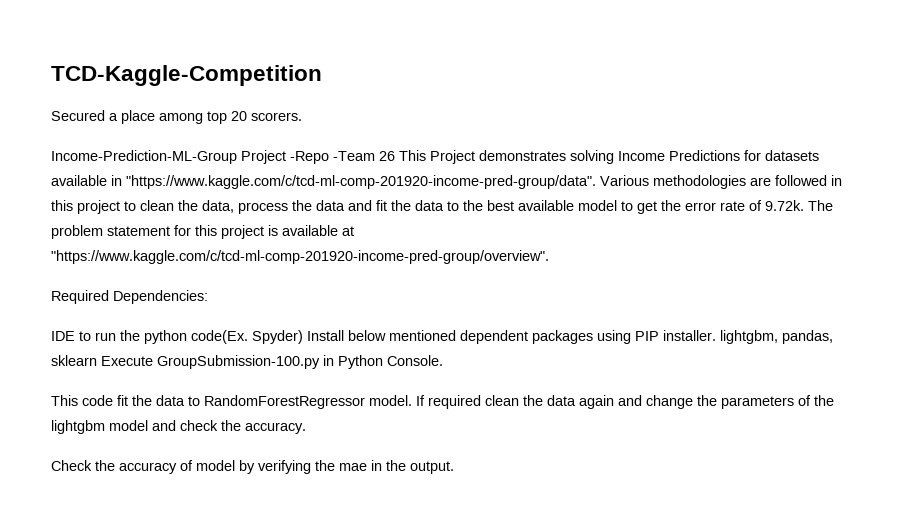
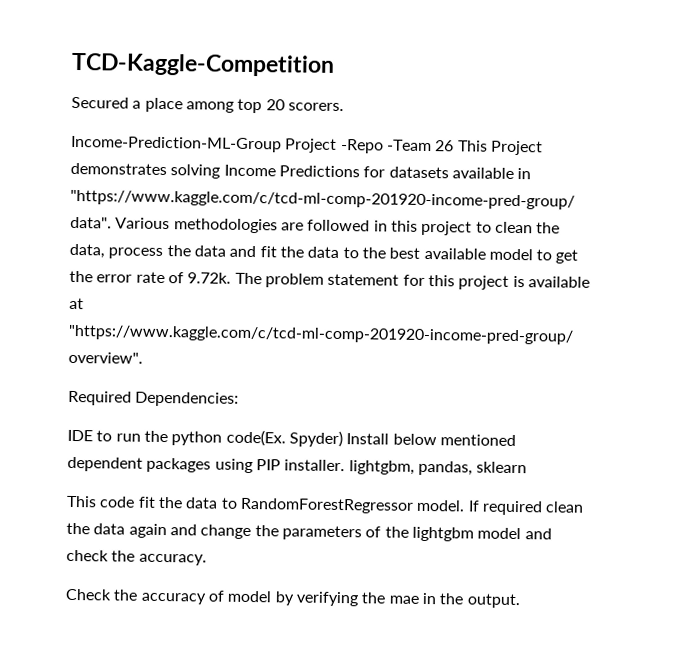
[101,355,443,369] Execute GroupSubmission-100.py in Python Console. -> (528, 467) none

